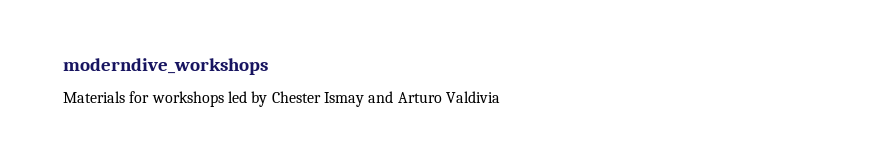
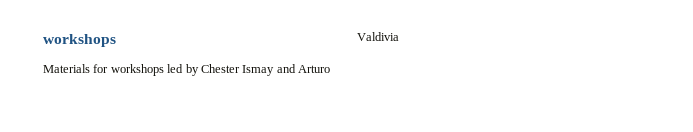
[63,58,268,75] moderndive_workshops -> [43,34,116,47] workshops

